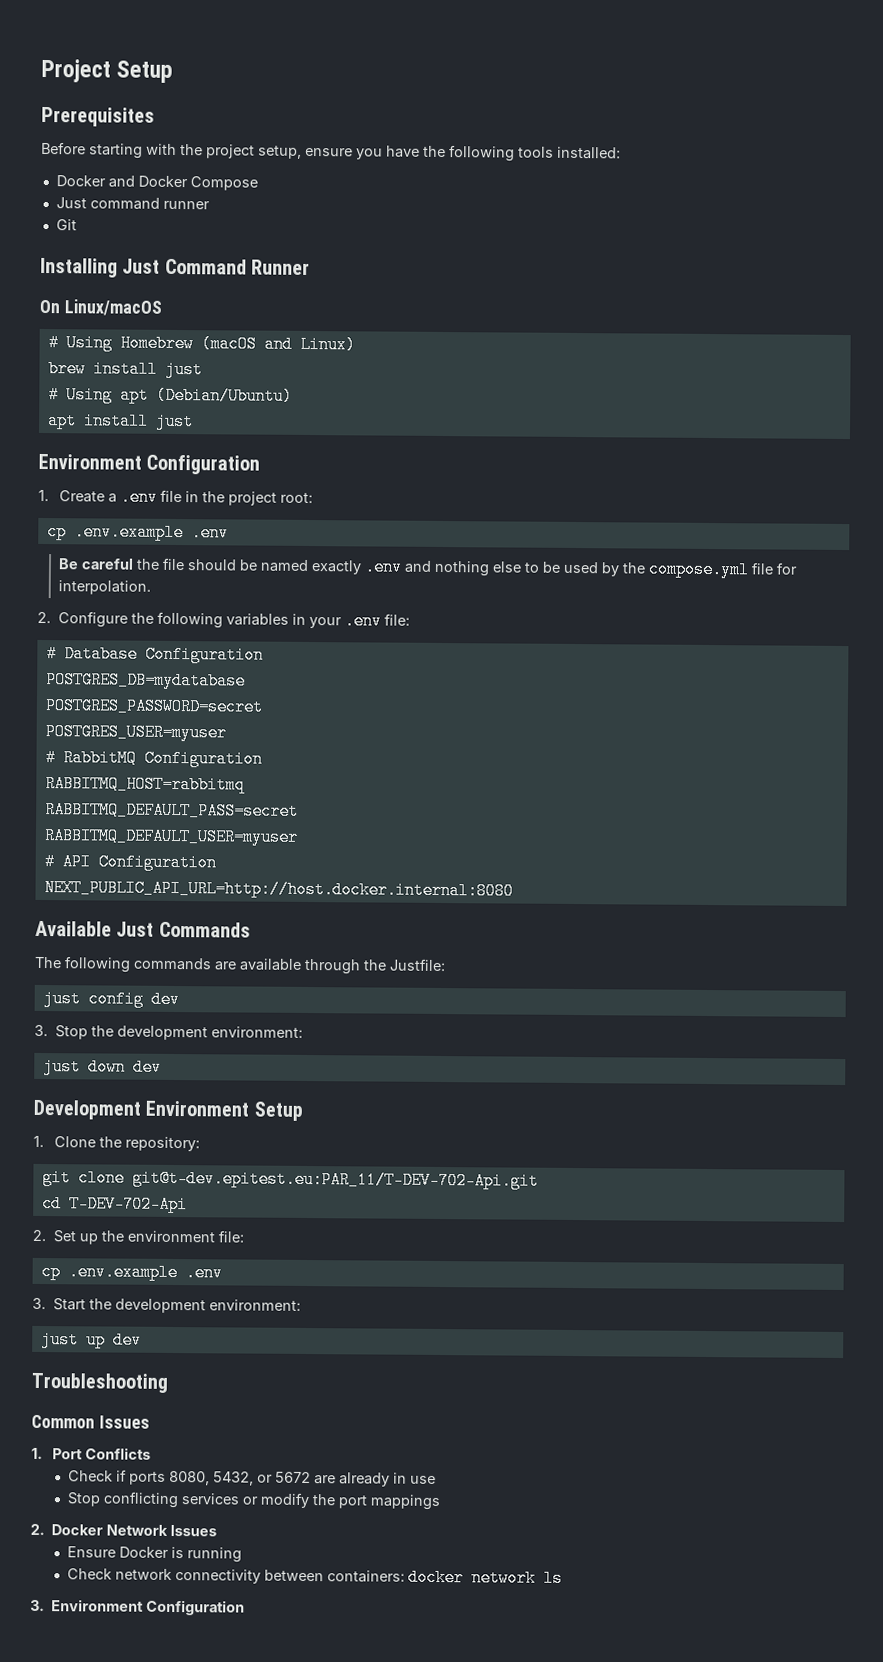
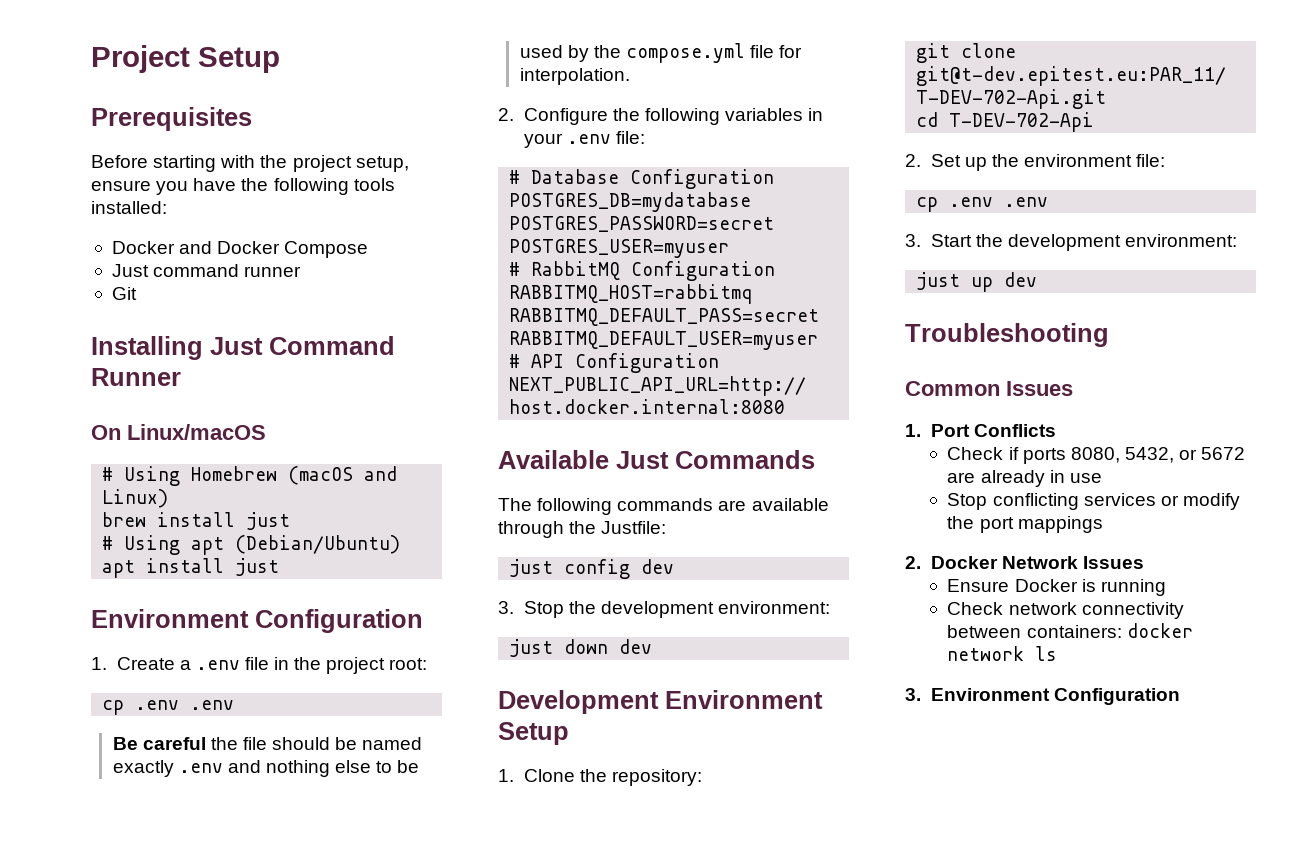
[73,523,184,542] .env.example -> [135,700,180,710] .env
[67,1263,178,1282] .env.example -> [949,197,994,207] .env

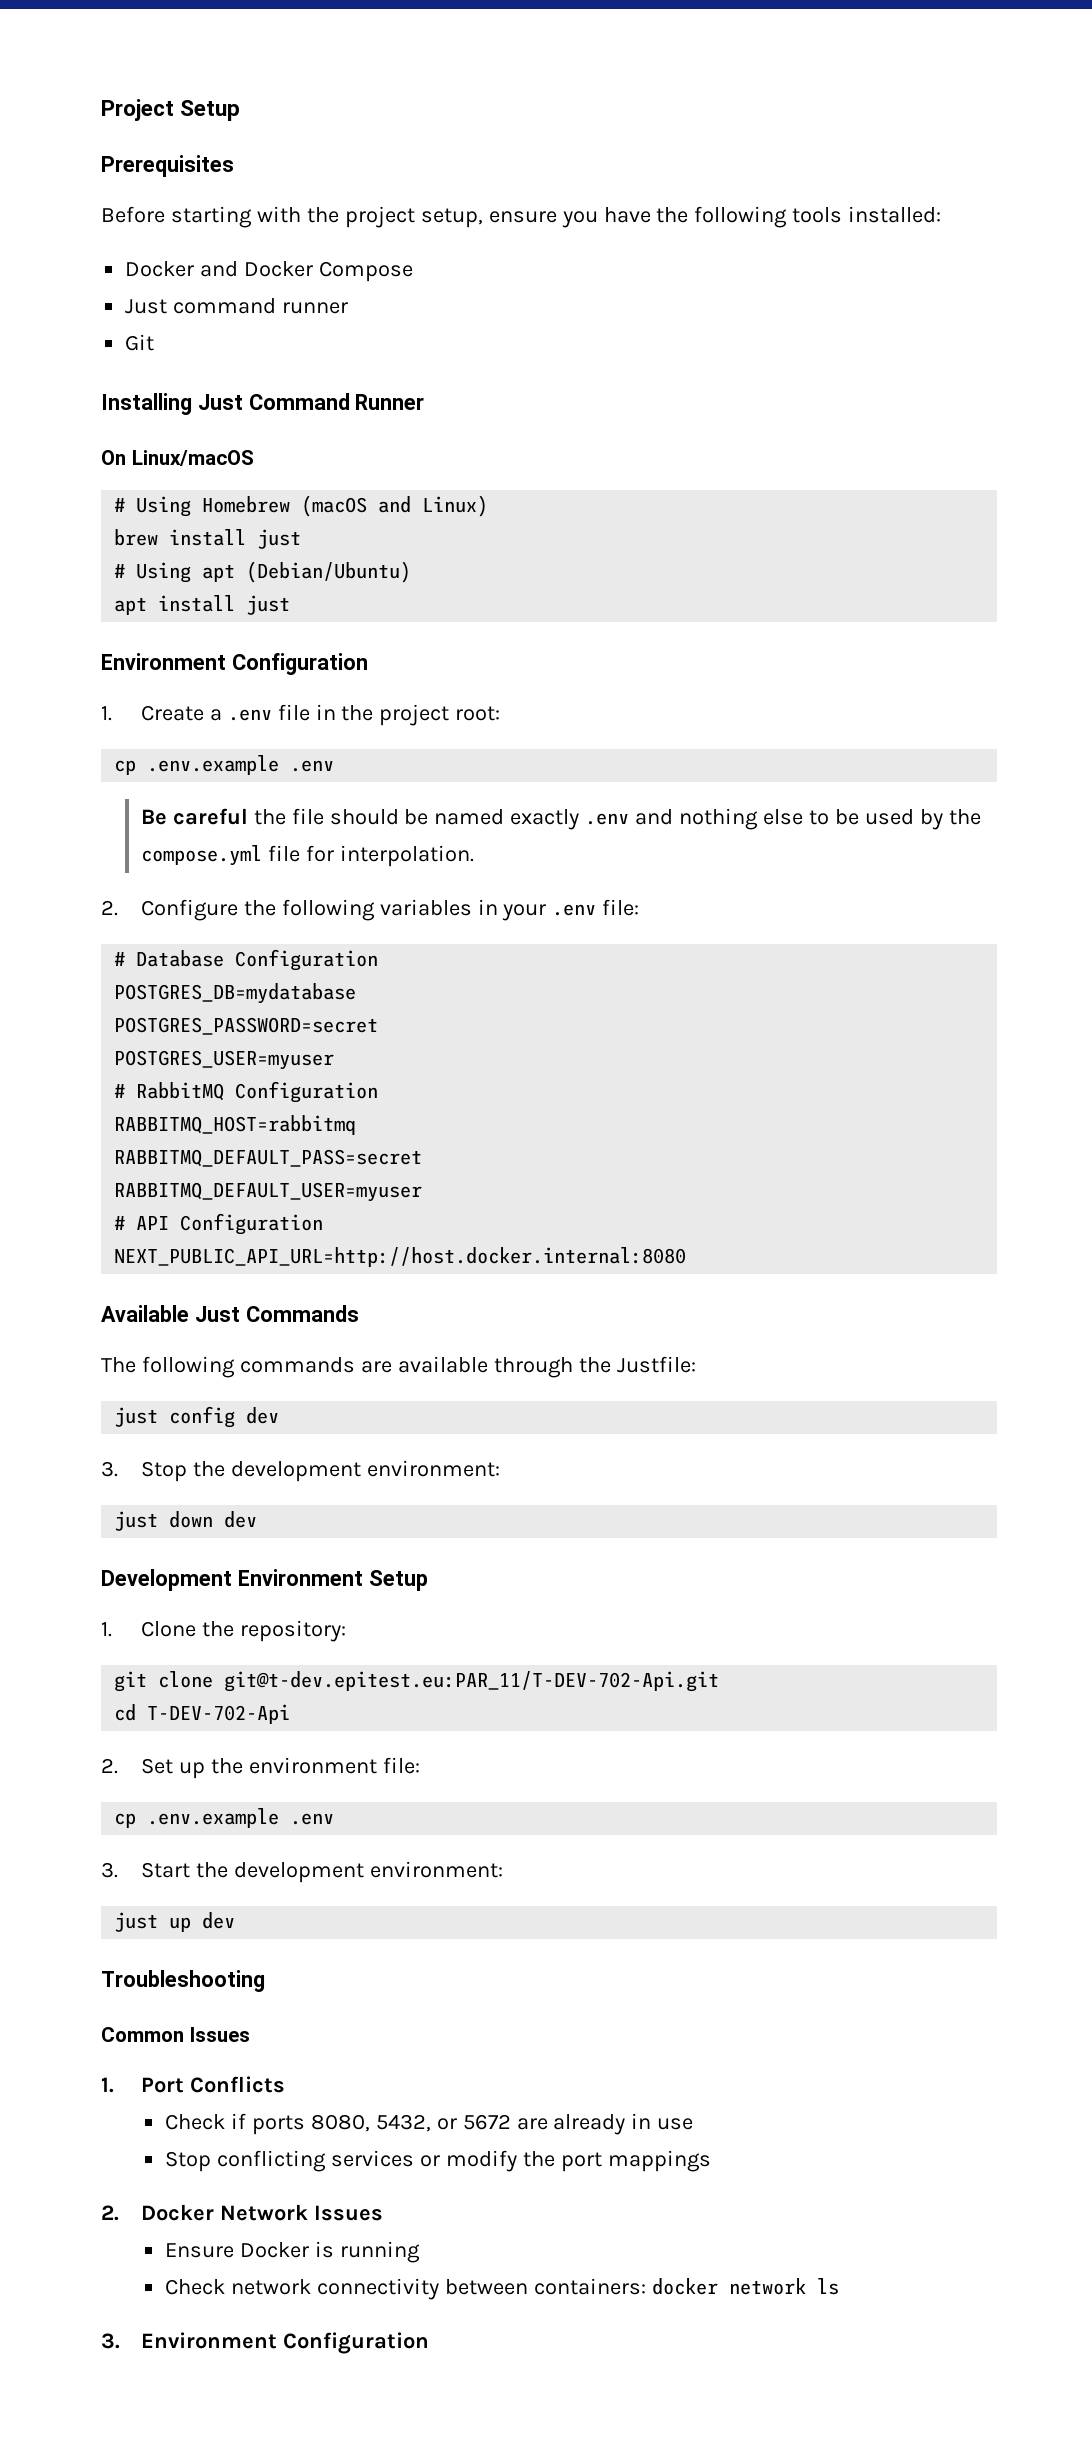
[135,700,180,710] .env -> [147,755,280,775] .env.example
[949,197,994,207] .env -> [147,1808,280,1828] .env.example

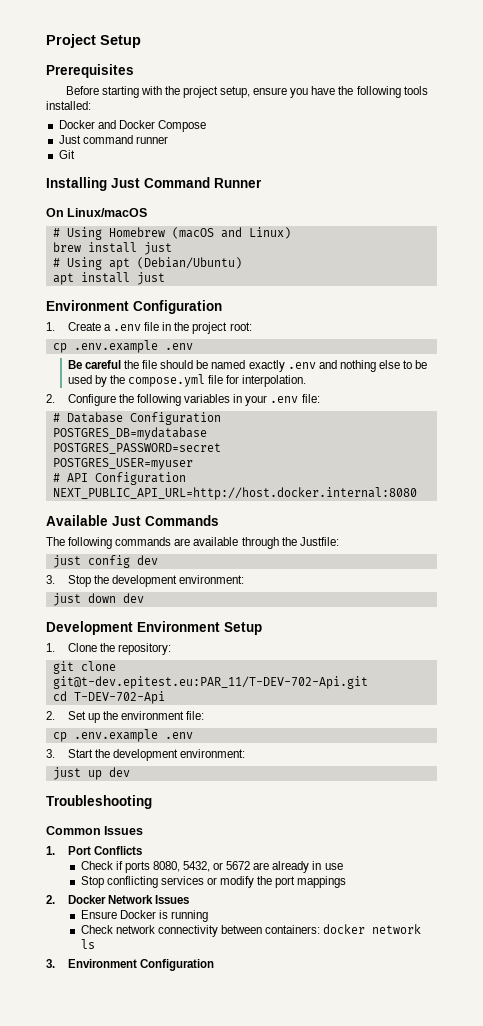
[114,1081,379,1103] [114,1115,357,1135] [114,1149,423,1167] [114,1182,423,1202] // # RabbitMQ Configuration // RABBITMQ_HOST=rabbitmq // RABBITMQ_DEFAULT_PASS=secret // RABBITMQ_DEFAULT_USER=myuser -> (193, 464) none

